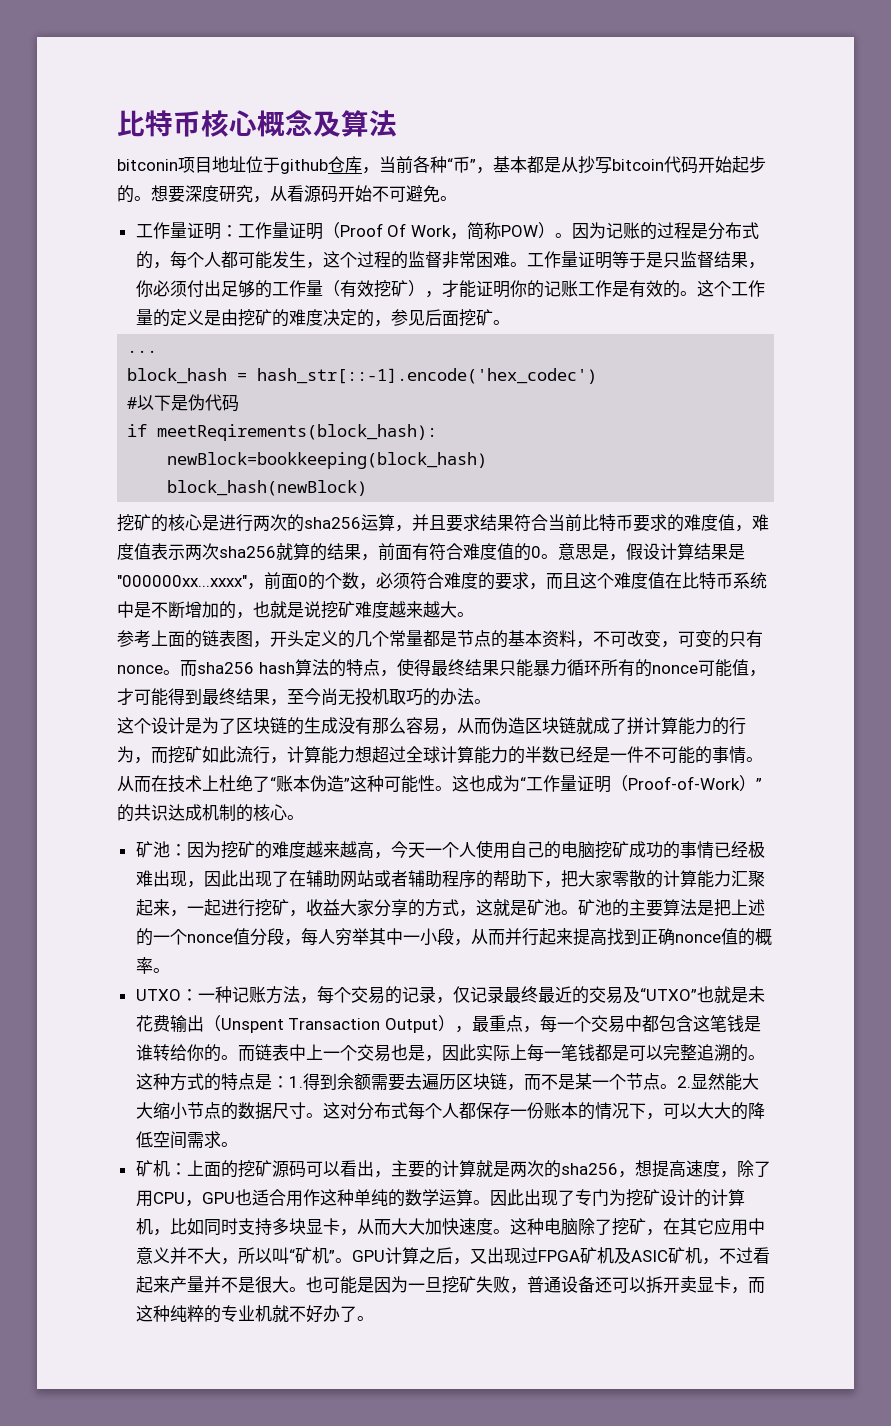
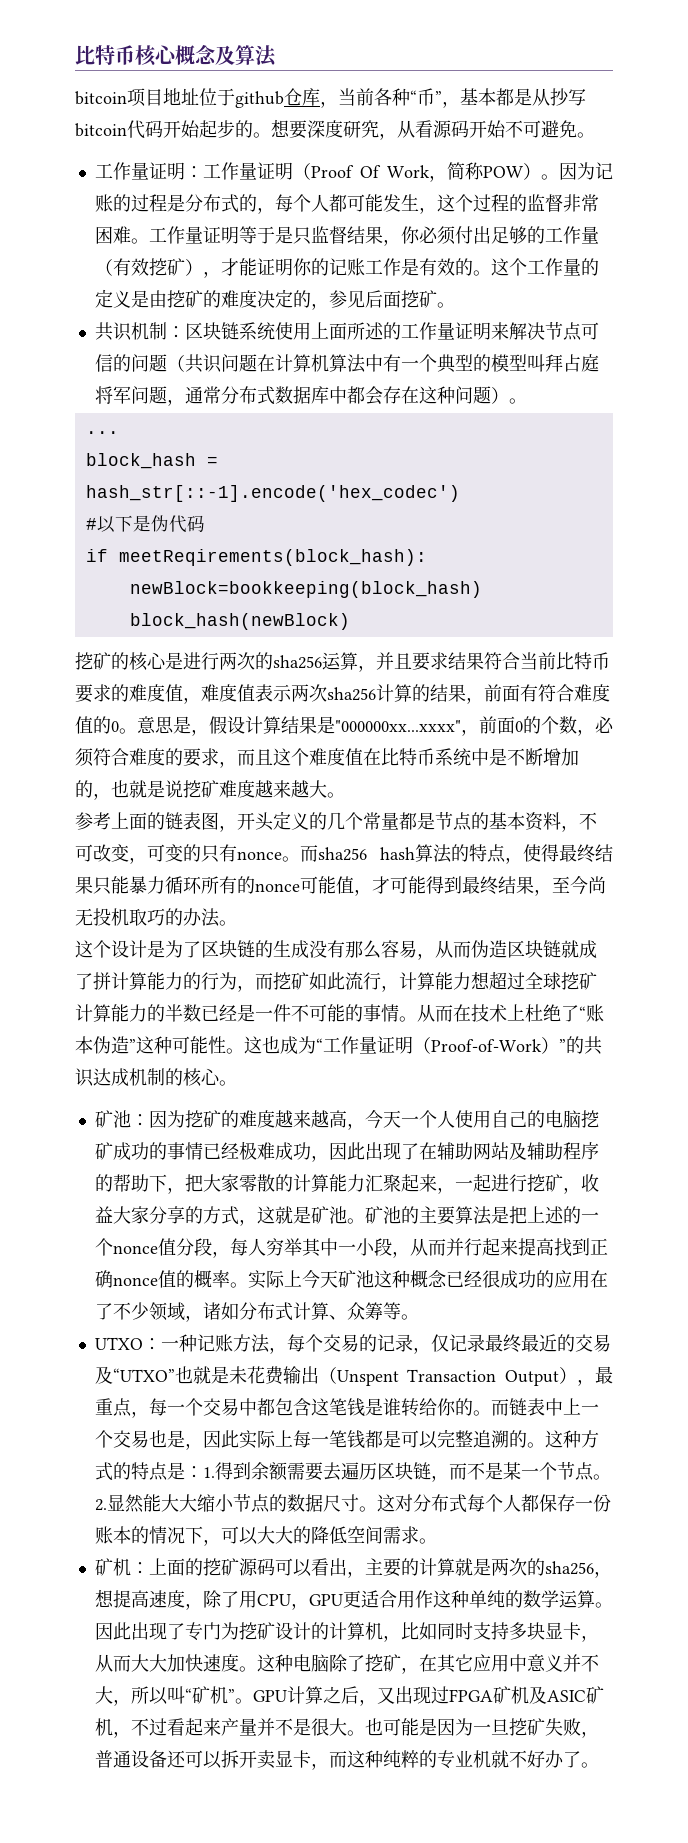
[117,159,178,171] bitconin -> [75,91,127,105] bitcoin
(510, 322) none -> [94,322,599,341] [94,354,599,373] [94,386,527,406] // 共识机制：区块链系统使用上面所述的工作量证明来解决节点可信的问题（共识问题在计算机算法中有一个典型的模型叫拜占庭将军问题，通常分布式数据库中都会存在这种问题）。
[276,543,293,560] 就 -> [376,684,394,702] 计
(440, 754) none -> [561,972,597,990] 挖矿
[152,870,187,887] 出现 -> [274,1142,311,1160] 成功
[373,870,408,887] 或者 -> [508,1142,527,1160] 及
(170, 970) none -> [247,1270,608,1289] [94,1302,419,1322] 实际上今天矿池这种概念已经很成功的应用在了不少领域，诸如分布式计算、众筹等。
[234,1189,252,1206] 也 -> [342,1590,361,1608] 更

